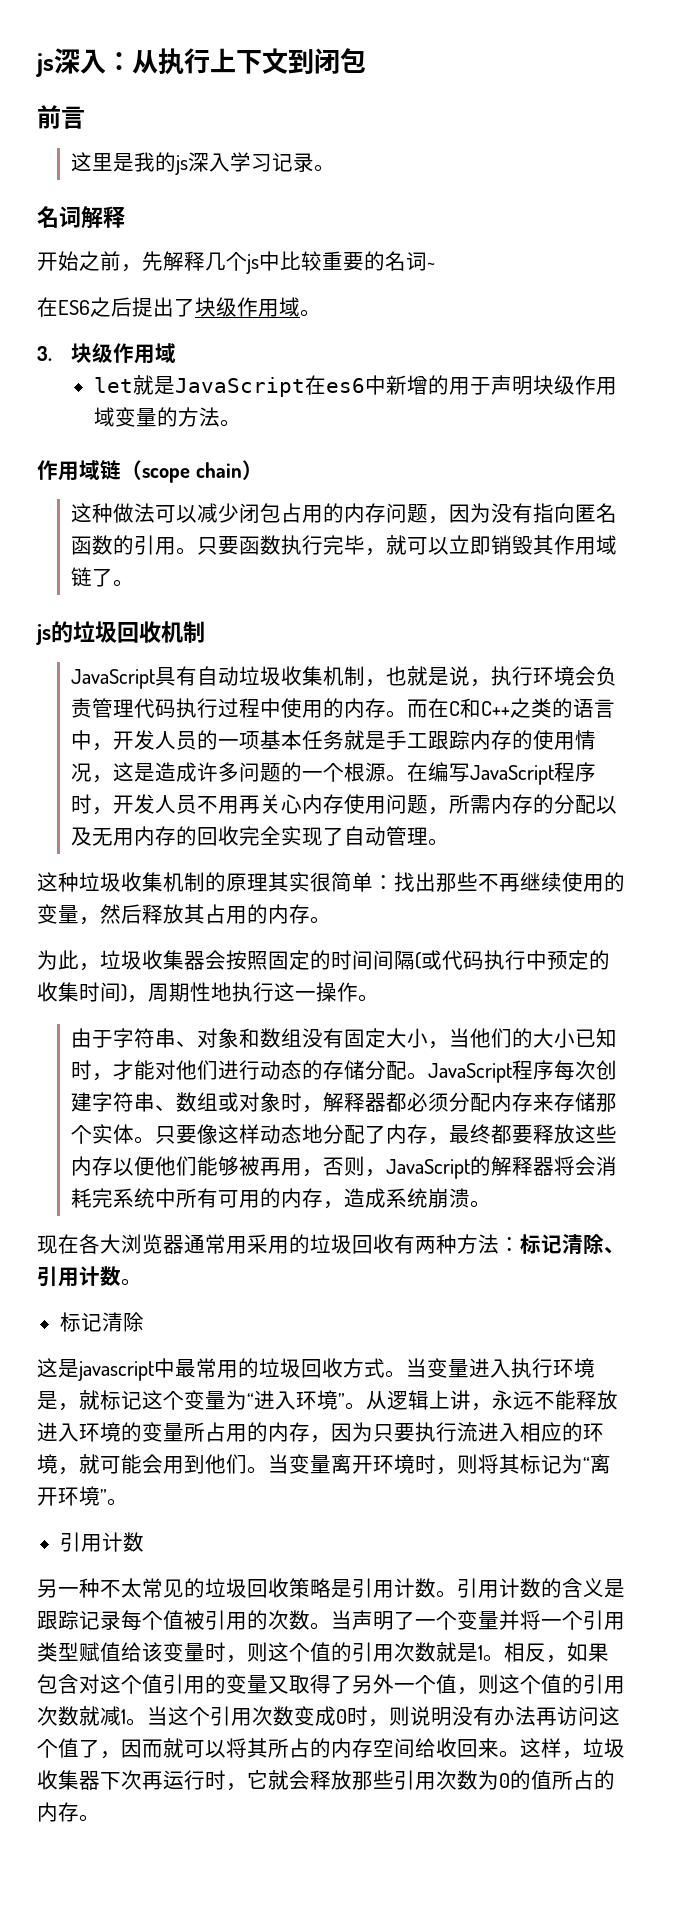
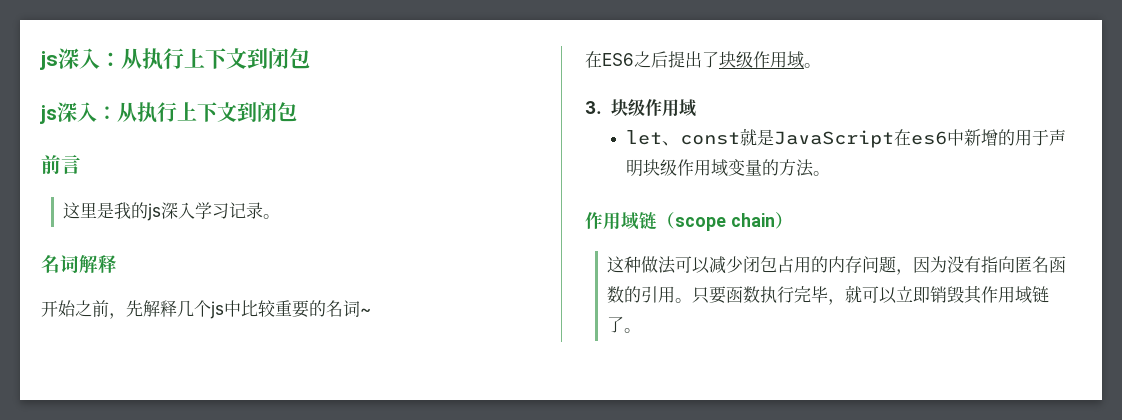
[36,48,366,77] js深入：从执行上下文到闭包 -> [40,48,310,70] [40,102,297,124] js深入：从执行上下文到闭包 // js深入：从执行上下文到闭包
(133, 385) none -> [661,132,740,146] 、const
[36,621,205,645] [71,666,618,689] [71,698,616,718] [71,730,597,751] [71,762,597,785] [71,794,618,815] [71,826,450,846] [37,872,625,892] [37,904,331,925] [37,950,610,971] [37,982,379,1003] [71,1028,618,1049] [71,1060,618,1083] [71,1092,618,1113] [71,1124,618,1145] [71,1156,618,1179] [71,1188,492,1209] [37,1234,625,1255] [37,1266,142,1287] [59,1312,144,1332] [37,1358,595,1381] [37,1390,618,1411] [37,1422,604,1443] [37,1454,611,1475] [37,1486,128,1506] [59,1532,144,1552] [37,1578,625,1598] [37,1610,625,1631] [37,1642,609,1663] [37,1674,625,1695] [37,1706,620,1727] [37,1738,625,1759] [37,1770,615,1791] [37,1802,100,1822] // js的垃圾回收机制 // JavaScript具有自动垃圾收集机制，也就是说，执行环境会负责管理代码执行过程中使用的内存。而在C和C++之类的语言中，开发人员的一项基本任务就是手工跟踪内存的使用情况，这是造成许多问题的一个根源。在编写JavaScript程序时，开发人员不用再关心内存使用问题，所需内存的分配以及无用内存的回收完全实现了自动管理。 // 这种垃圾收集机制的原理其实很简单：找出那些不再继续使用的变量，然后释放其占用的内存。 // 为此，垃圾收集器会按照固定的时间间隔(或代码执行中预定的收集时间)，周期性地执行这一操作。 // 由于字符串、对象和数组没有固定大小，当他们的大小已知时，才能对他们进行动态的存储分配。JavaScript程序每次创建字符串、数组或对象时，解释器都必须分配内存来存储那个实体。只要像这样动态地分配了内存，最终都要释放这些内存以便他们能够被再用，否则，JavaScript的解释器将会消耗完系统中所有可用的内存，造成系统崩溃。 // 现在各大浏览器通常用采用的垃圾回收有两种方法：标记清除、引用计数。 // 标记清除 // 这是javascript中最常用的垃圾回收方式。当变量进入执行环境是，就标记这个变量为“进入环境”。从逻辑上讲，永远不能释放进入环境的变量所占用的内存，因为只要执行流进入相应的环境，就可能会用到他们。当变量离开环境时，则将其标记为“离开环境”。 // 引用计数 // 另一种不太常见的垃圾回收策略是引用计数。引用计数的含义是跟踪记录每个值被引用的次数。当声明了一个变量并将一个引用类型赋值给该变量时，则这个值的引用次数就是1。相反，如果包含对这个值引用的变量又取得了另外一个值，则这个值的引用次数就减1。当这个引用次数变成0时，则说明没有办法再访问这个值了，因而就可以将其所占的内存空间给收回来。这样，垃圾收集器下次再运行时，它就会释放那些引用次数为0的值所占的内存。 -> (642, 330) none

